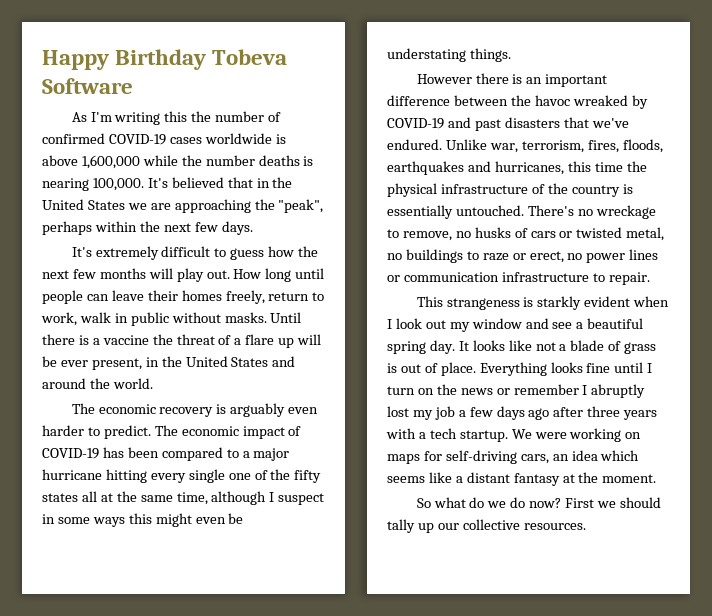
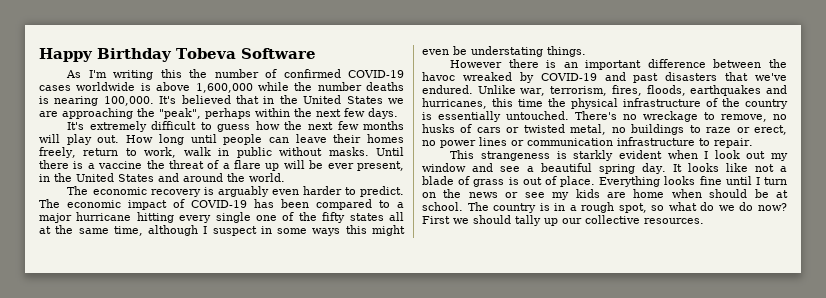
[513,384,646,398] [387,406,658,420] [386,428,642,442] [387,450,640,464] [387,472,657,486] [416,498,431,508] remember I abruptly lost my job a few days ago after three years with a tech startup. We were working on maps for self-driving cars, an idea which seems like a distant fantasy at the moment. // So -> [524,189,788,200] [422,202,665,213] see my kids are home when should be at school. The country is in a rough spot, so

